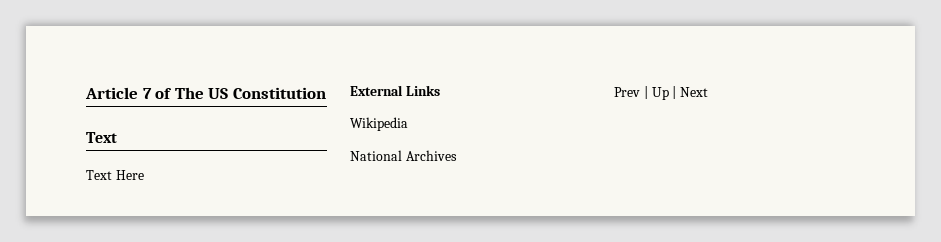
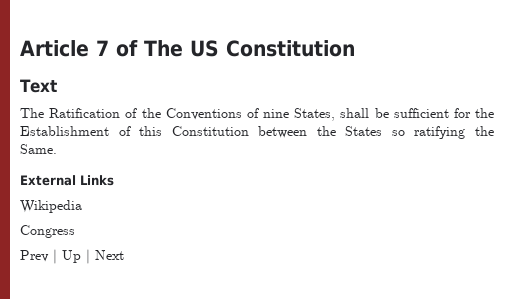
[86,170,144,180] Text Here -> [20,108,495,121] [20,126,494,139] [20,144,57,154] The Ratification of the Conventions of nine States, shall be sufficient for the Establishment of this Constitution between the States so ratifying the Same.
[350,150,457,161] National Archives -> [20,225,75,238] Congress

